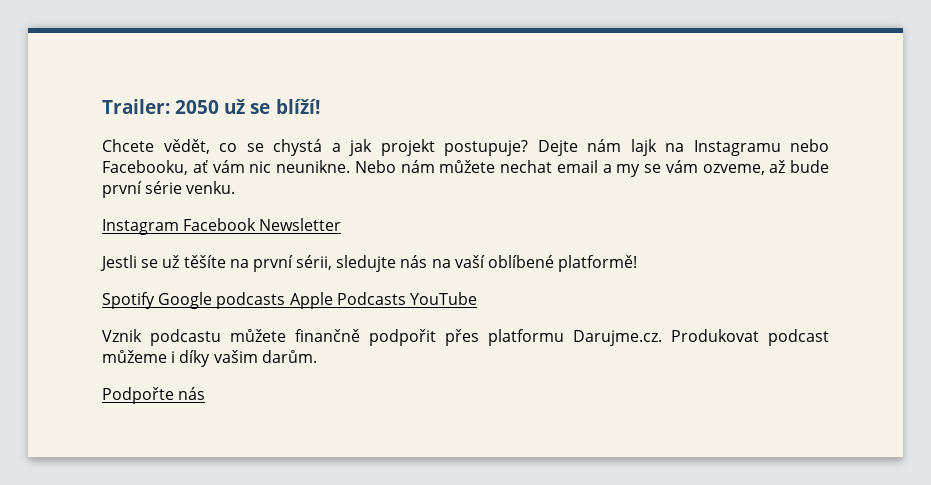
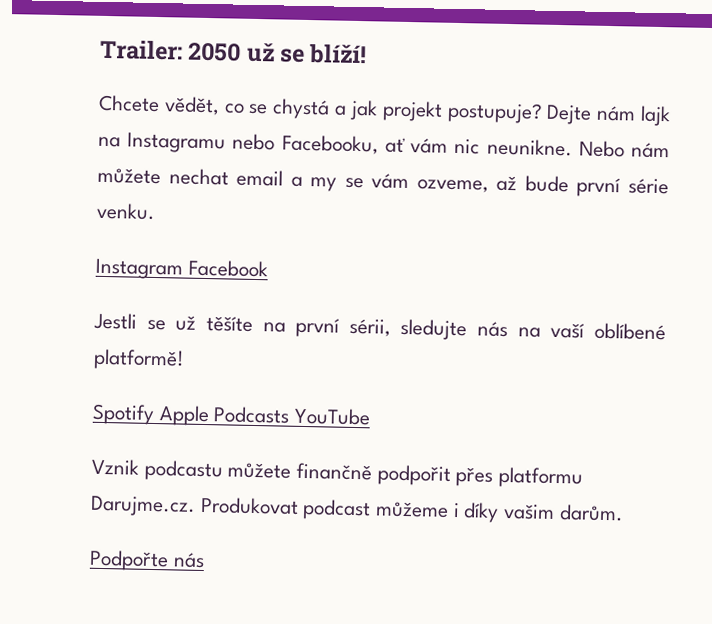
[259,218,342,231] Newsletter -> (268, 268) none
[158,292,286,309] Google podcasts -> (155, 414) none

